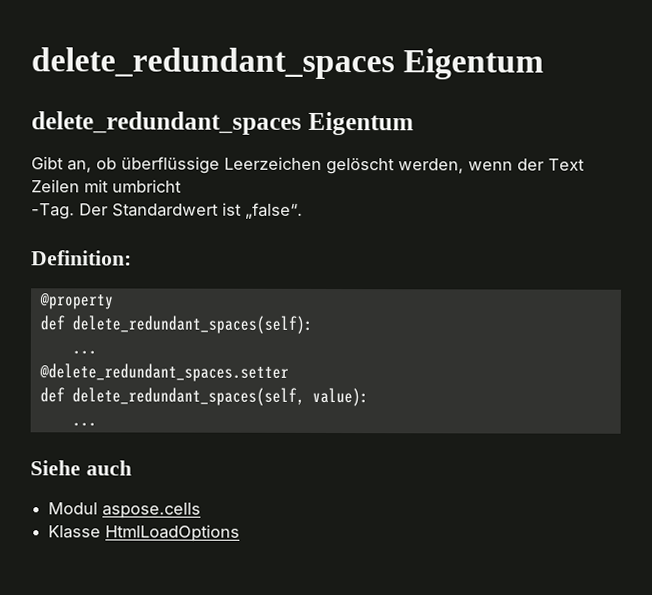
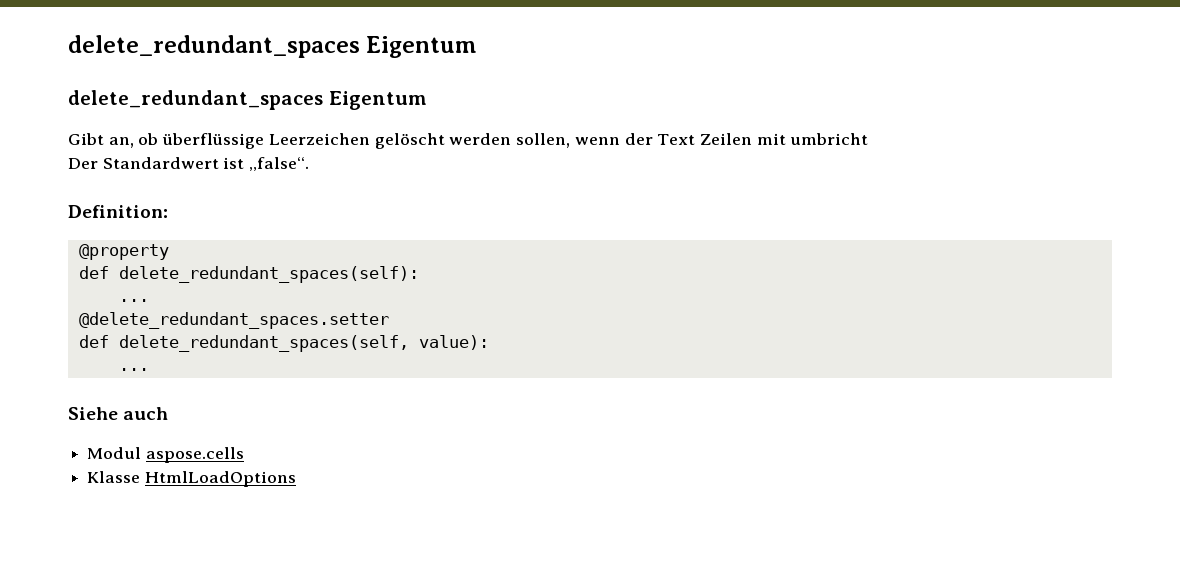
[398,158,464,174] werden, -> [449,133,571,148] werden sollen,
[31,203,75,220] -Tag. -> (869, 139) none

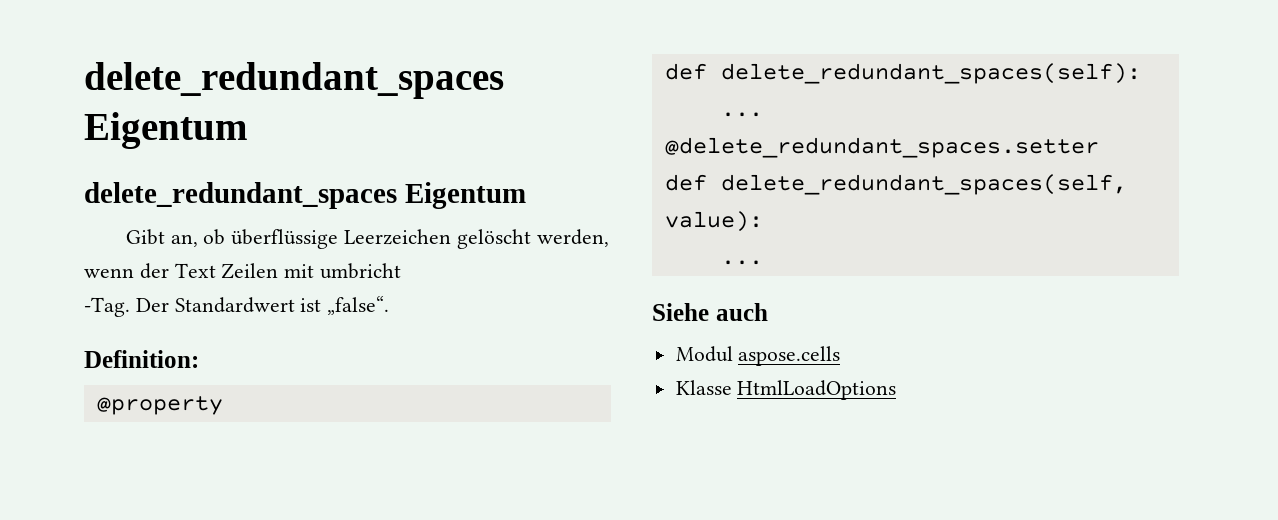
[449,133,571,148] werden sollen, -> [536,229,609,247] werden,
(869, 139) none -> [84,297,130,317] -Tag.

